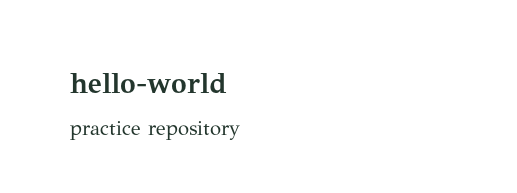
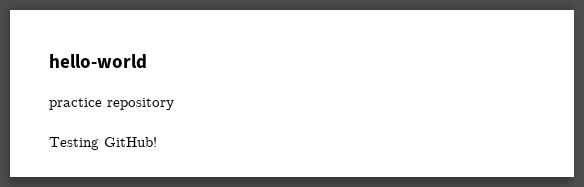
(240, 130) none -> [49,137,157,150] // Testing GitHub!

